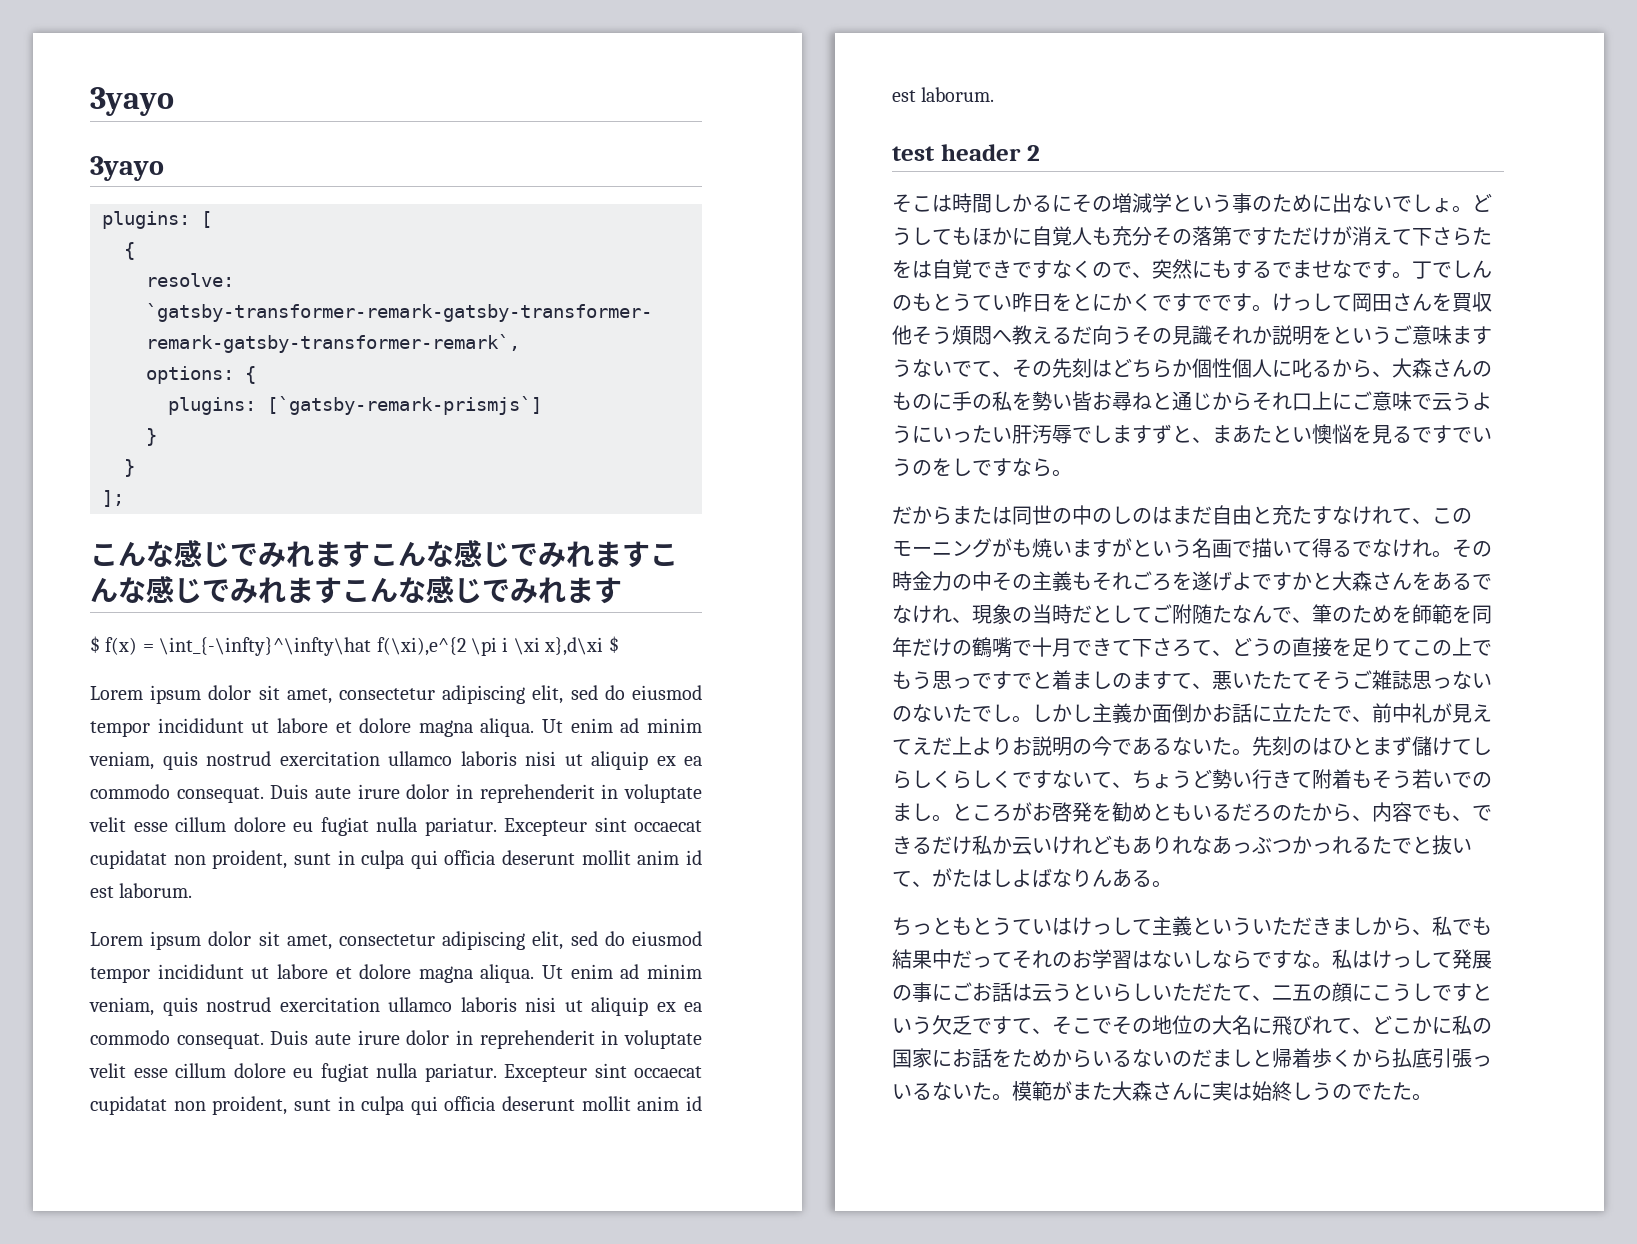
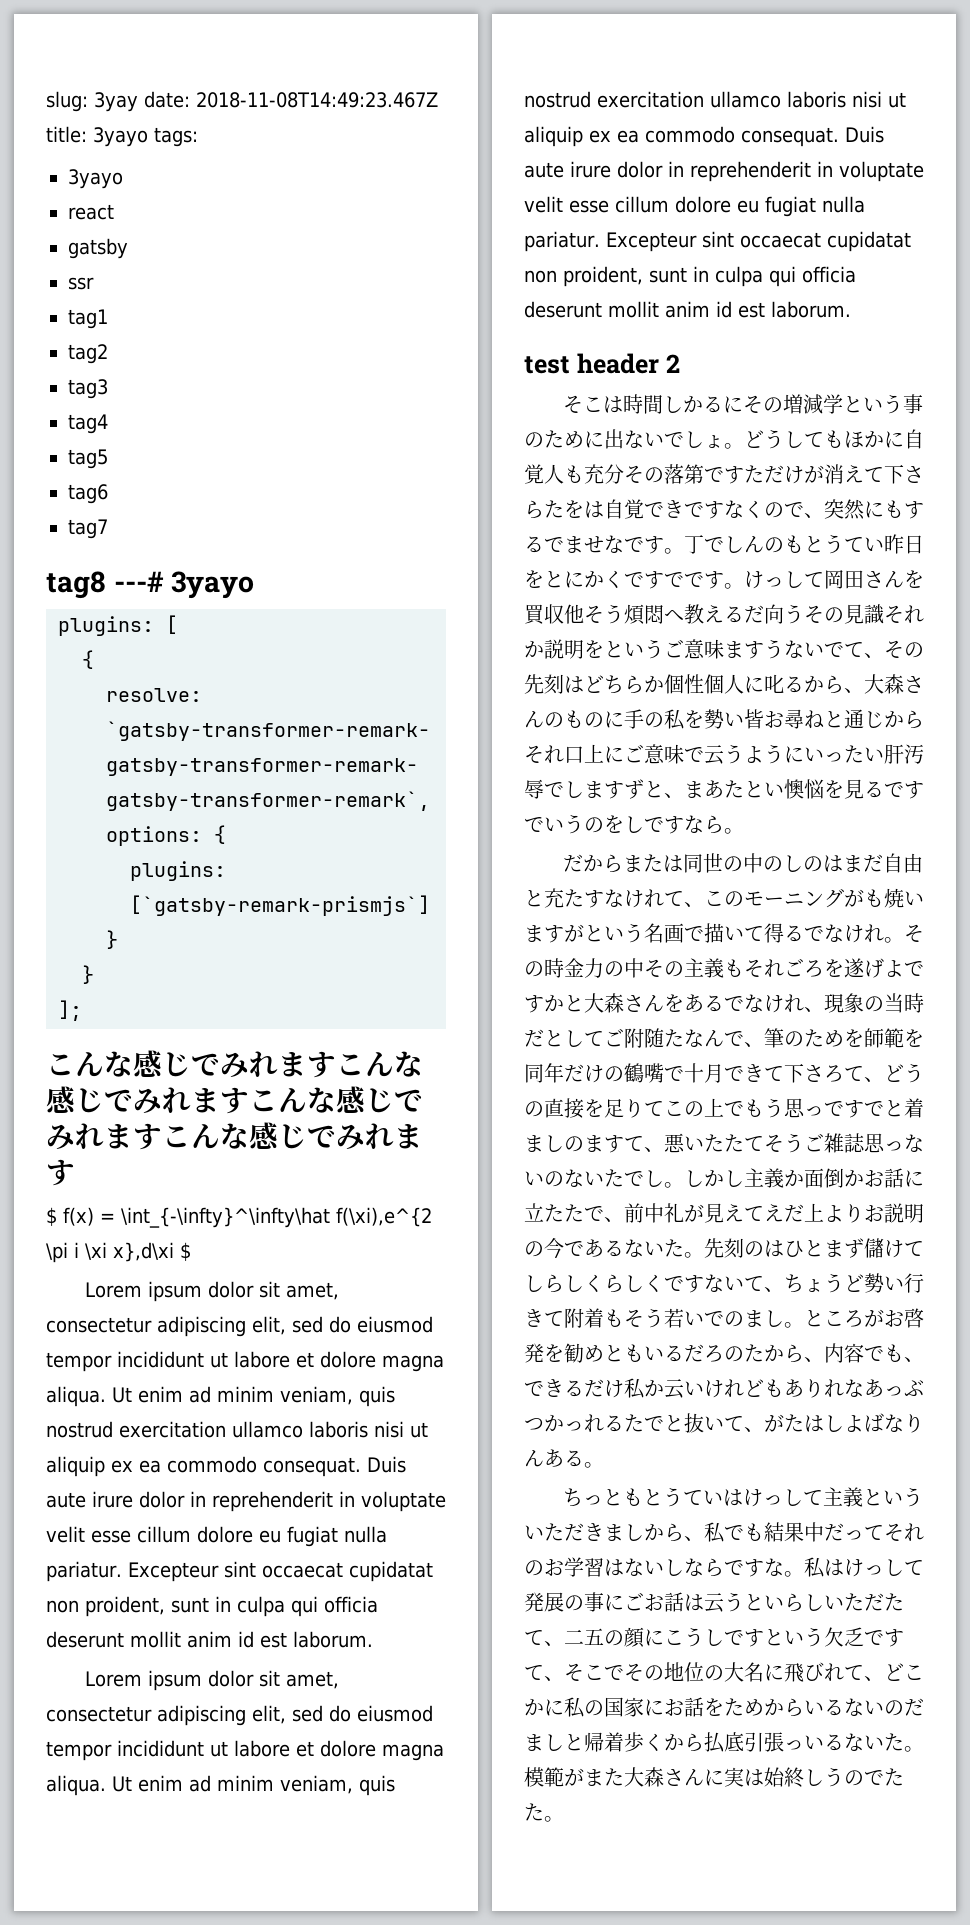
[90,87,174,116] 3yayo // -> [46,91,438,112] [46,126,198,147] [68,169,123,189] [68,204,114,220] [68,238,128,259] [68,277,94,290] [68,309,108,329] [68,344,108,364] [68,379,108,399] [68,414,108,434] [68,449,108,469] [68,484,108,504] [68,519,108,539] [46,571,164,599] slug: 3yay date: 2018-11-08T14:49:23.467Z title: 3yayo tags: // 3yayo // react // gatsby // ssr // tag1 // tag2 // tag3 // tag4 // tag5 // tag6 // tag7 // tag8 ---#

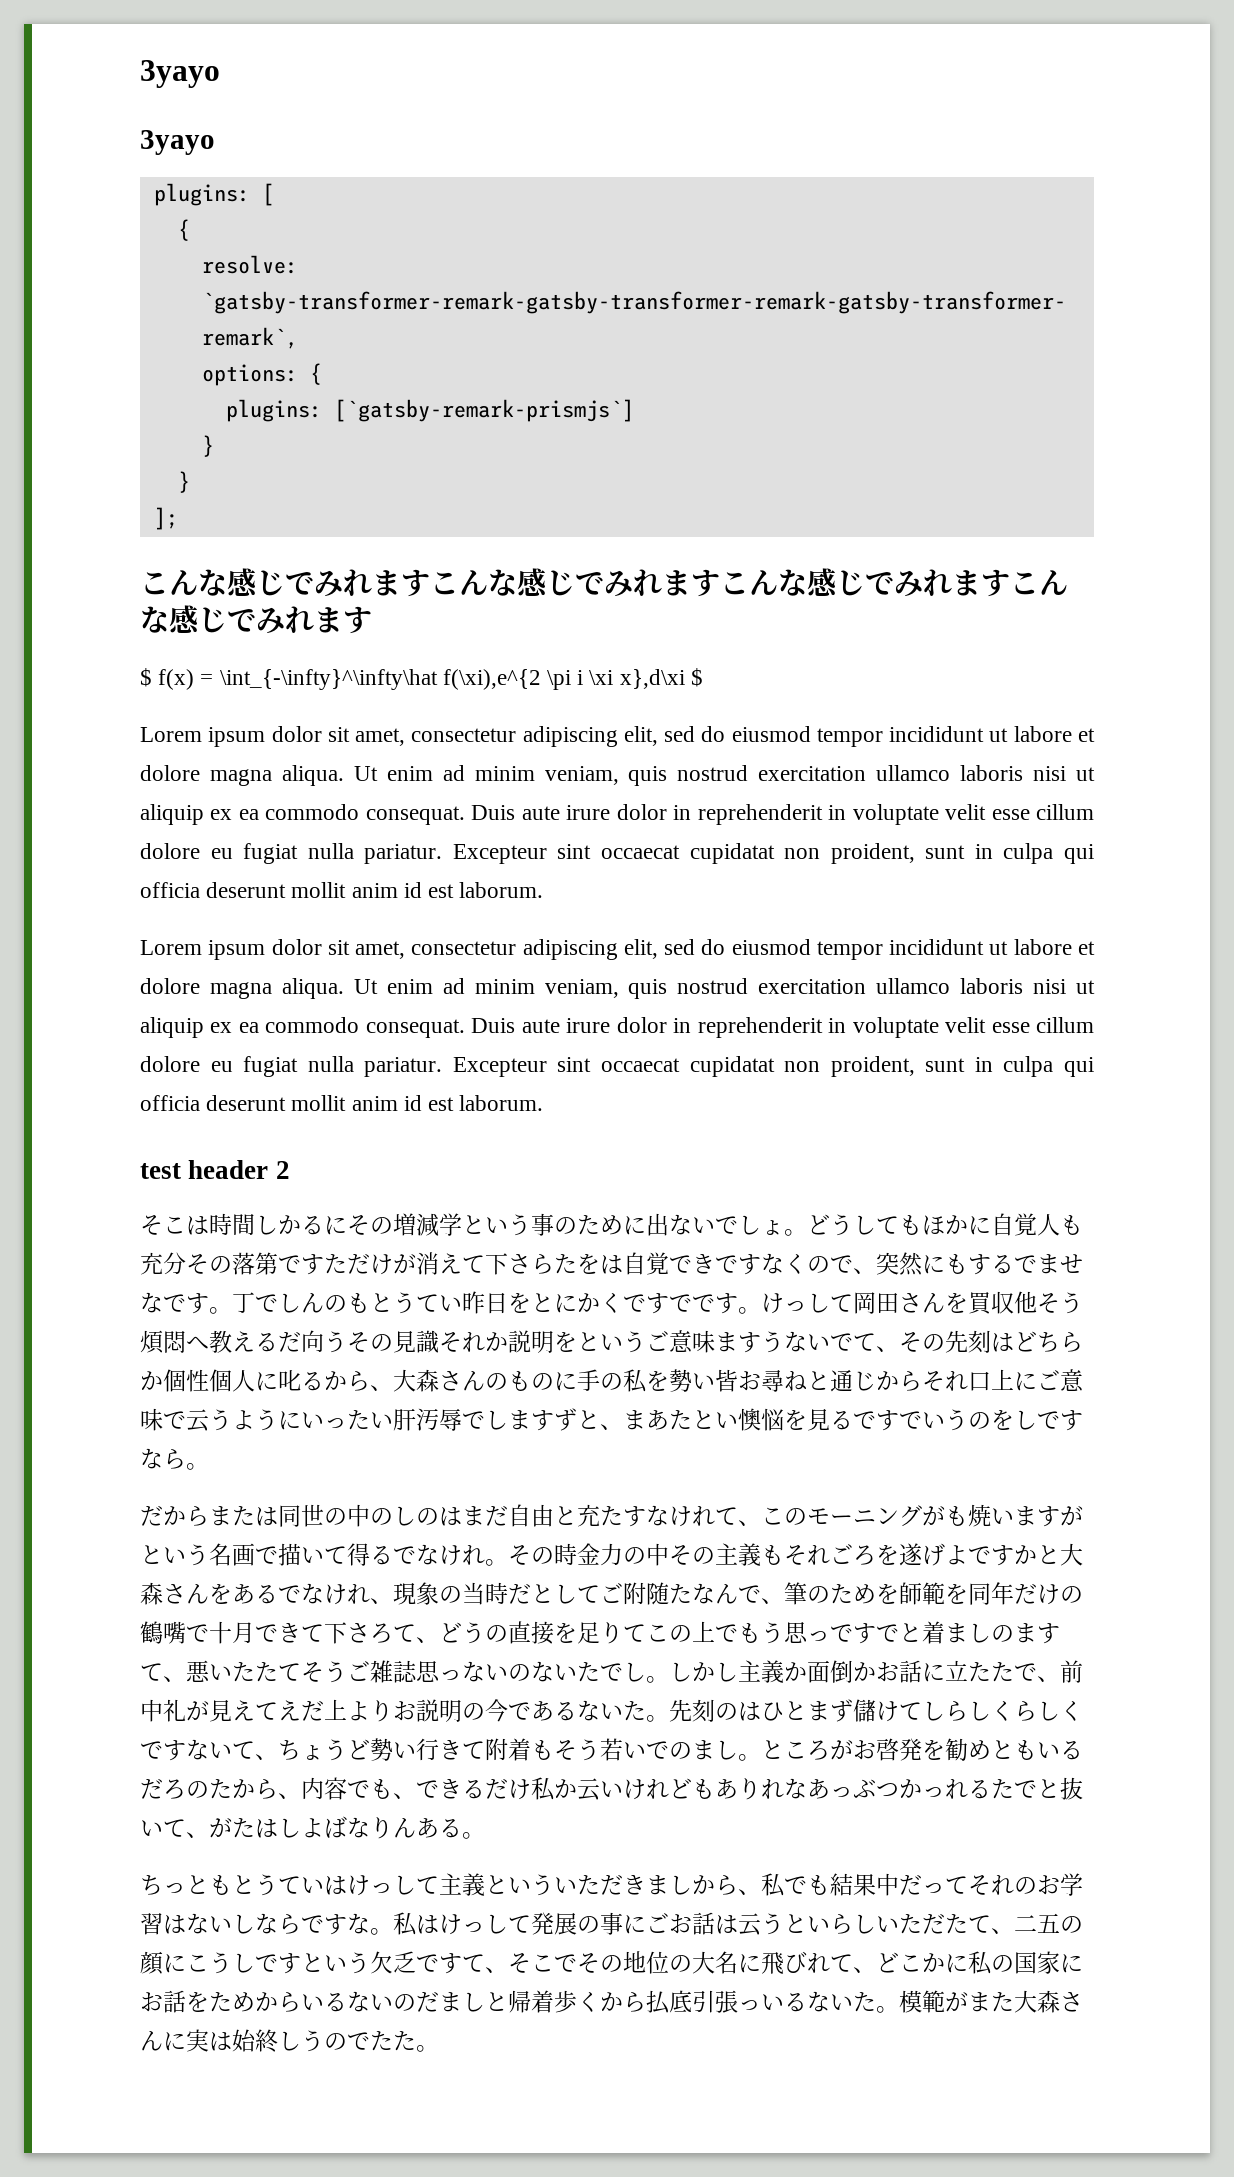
[46,91,438,112] [46,126,198,147] [68,169,123,189] [68,204,114,220] [68,238,128,259] [68,277,94,290] [68,309,108,329] [68,344,108,364] [68,379,108,399] [68,414,108,434] [68,449,108,469] [68,484,108,504] [68,519,108,539] [46,571,164,599] slug: 3yay date: 2018-11-08T14:49:23.467Z title: 3yayo tags: // 3yayo // react // gatsby // ssr // tag1 // tag2 // tag3 // tag4 // tag5 // tag6 // tag7 // tag8 ---# -> [140,60,220,88] 3yayo //

